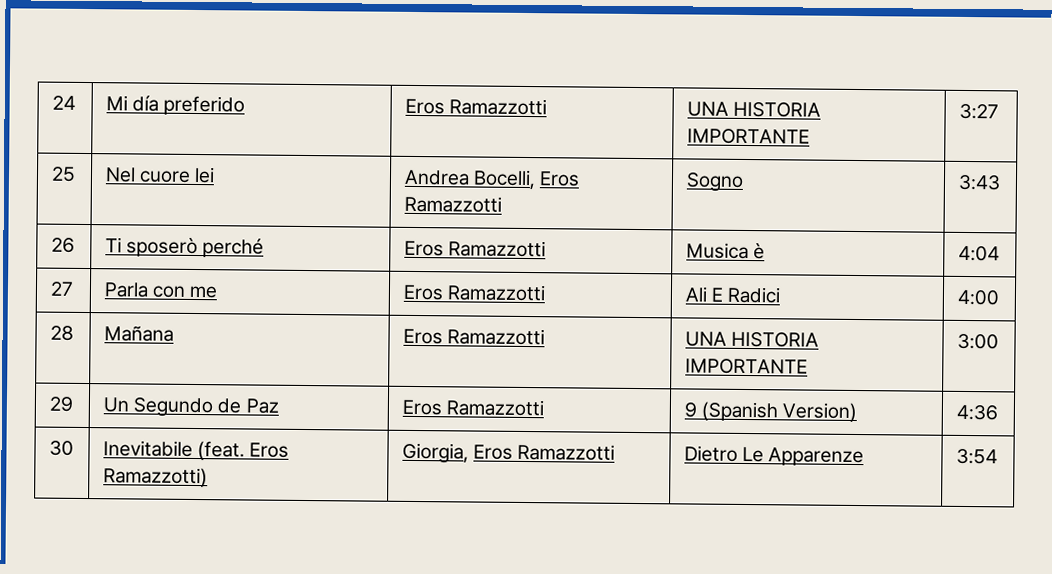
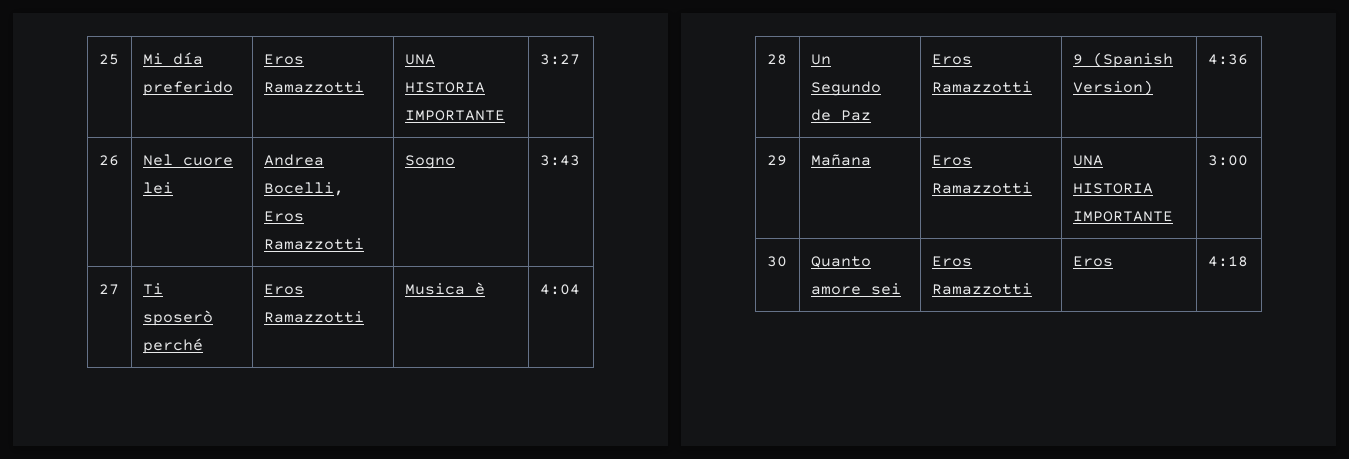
[51,95,76,110] 24 -> [98,54,119,65] 25
[50,166,76,182] 25 -> [98,155,119,166] 26
[50,237,75,253] 26 -> [98,284,119,295] 27
[49,281,74,296] [103,282,218,299] [402,284,547,302] [684,286,782,304] [956,289,999,306] [49,325,74,341] [103,325,174,342] [402,328,546,346] [684,331,820,348] [684,358,808,375] [956,333,999,350] [48,396,73,412] 27 | Parla con me | Eros Ramazzotti | Ali E Radici | 4:00 // 28 | Mañana | Eros Ramazzotti | UNA HISTORIA IMPORTANTE | 3:00 // 29 -> [766,54,787,65] 28
[48,440,74,456] [102,440,290,461] [102,467,208,488] [401,442,616,464] [683,445,865,467] [955,448,998,465] 30 | Inevitabile (feat. Eros Ramazzotti) | Giorgia, Eros Ramazzotti | Dietro Le Apparenze | 3:54 -> [766,155,787,166] [810,154,871,166] [931,155,972,166] [931,182,1032,194] [1072,155,1103,166] [1072,183,1153,194] [1072,211,1173,222] [1207,155,1248,166] [766,256,787,267] [810,256,871,268] [810,283,901,295] [931,256,972,267] [931,283,1032,295] [1072,256,1113,267] [1207,256,1248,267] 29 | Mañana | Eros Ramazzotti | UNA HISTORIA IMPORTANTE | 3:00 // 30 | Quanto amore sei | Eros Ramazzotti | Eros | 4:18

